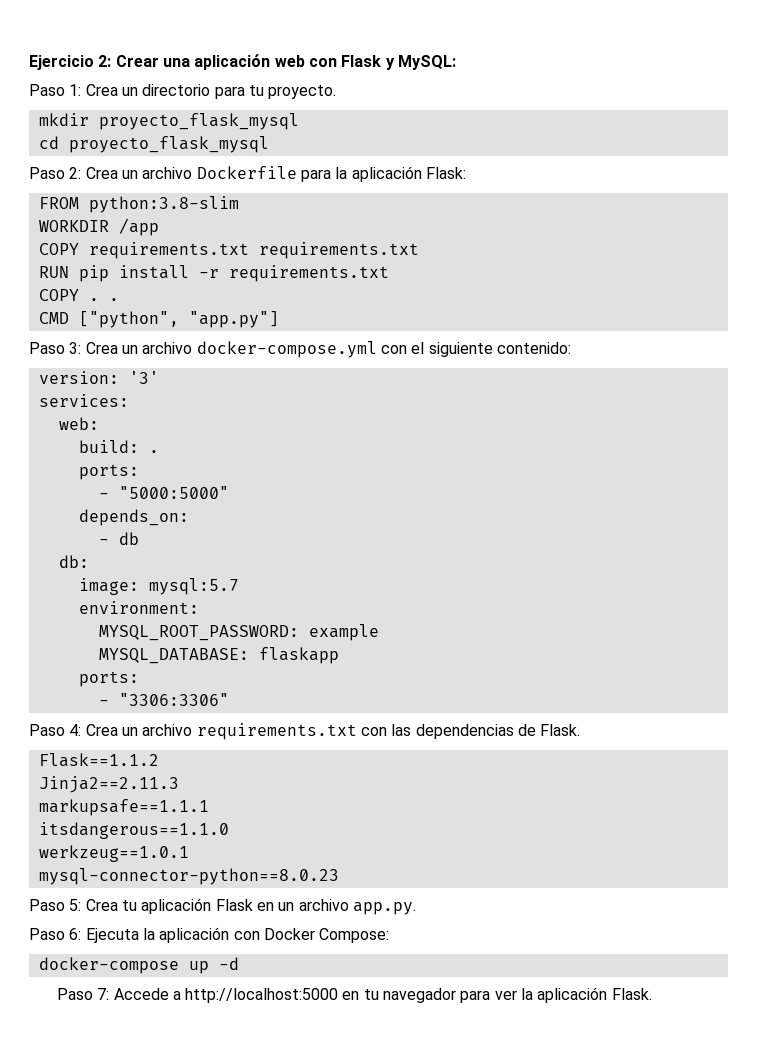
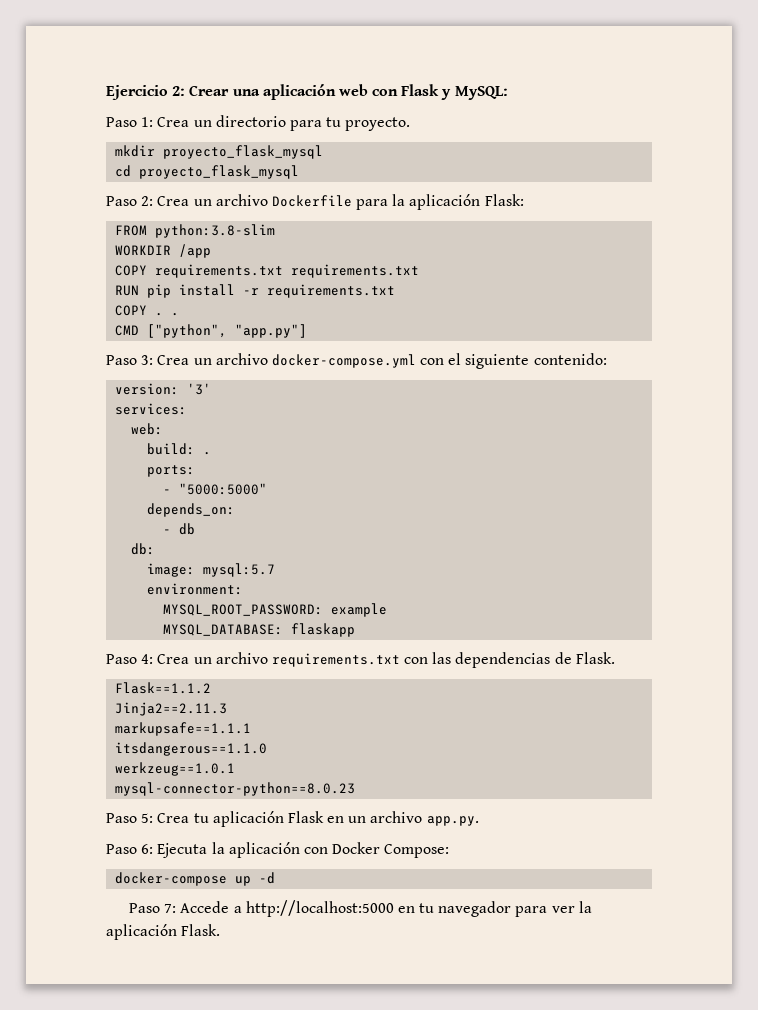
[78,671,139,687] [98,693,229,706] // ports: // - "3306:3306" -> (356, 630) none

